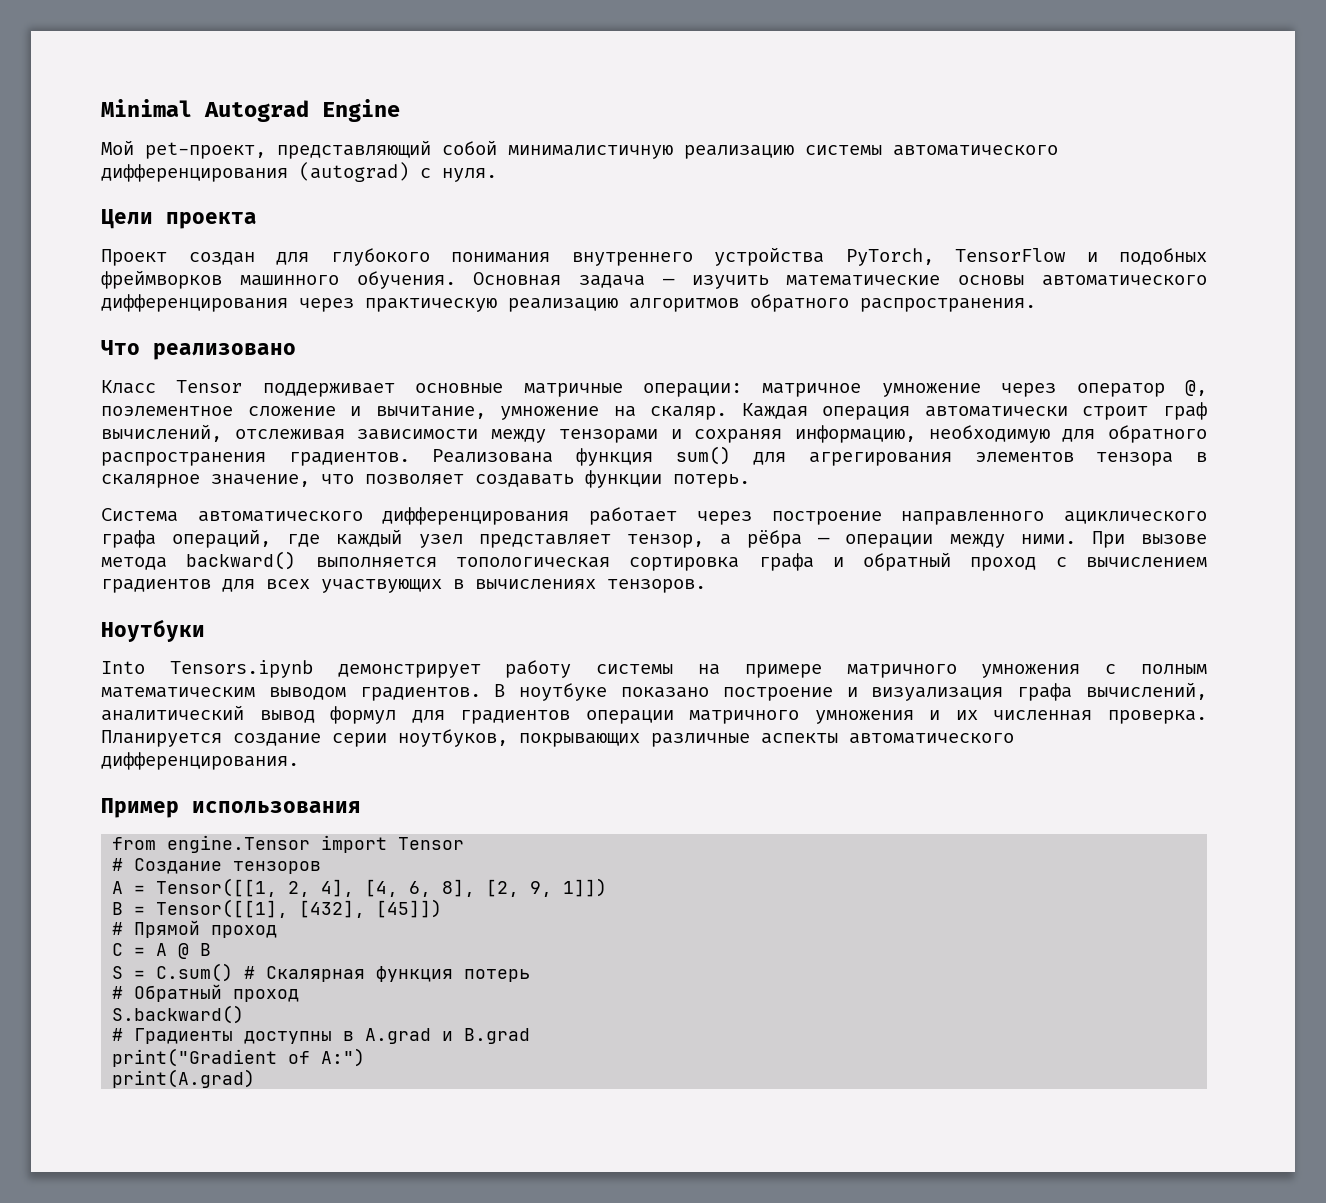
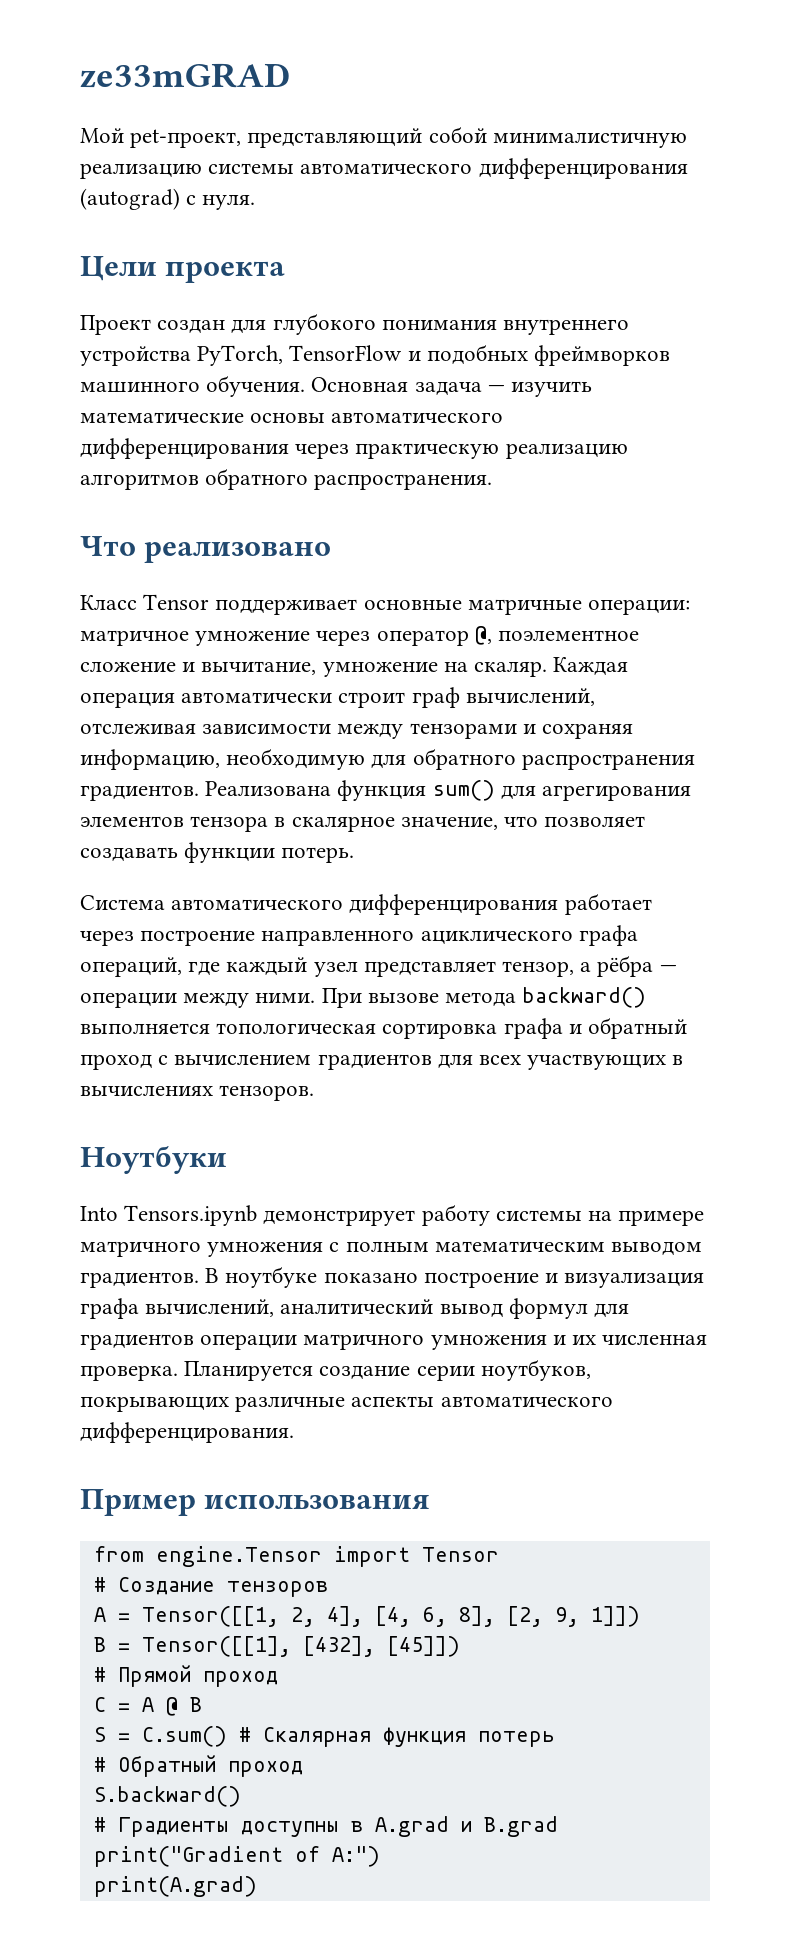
[101,99,400,122] Minimal Autograd Engine -> [80,63,290,88] ze33mGRAD

